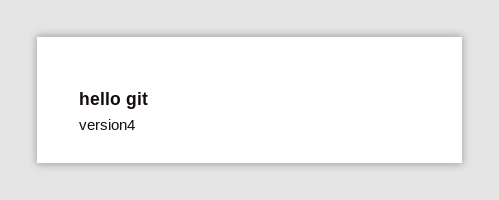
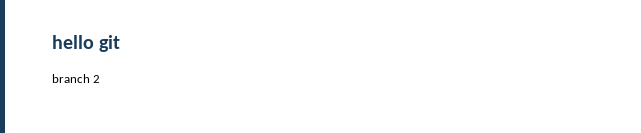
[79,119,135,130] version4 -> [52,74,101,83] branch 2

